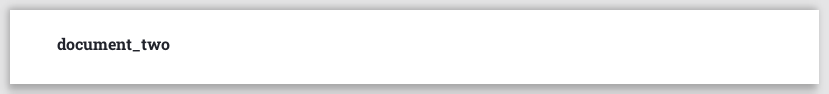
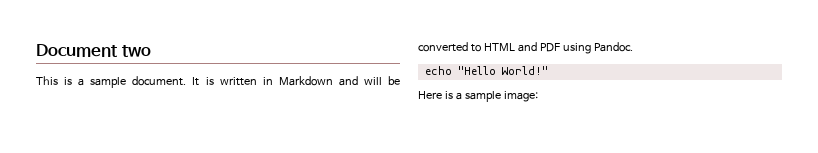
[57,37,170,52] document_two -> [36,44,151,57] [36,76,400,88] [418,42,633,54] [424,66,548,75] [418,91,538,102] Document two // This is a sample document. It is written in Markdown and will be converted to HTML and PDF using Pandoc. // echo "Hello World!" // Here is a sample image:

